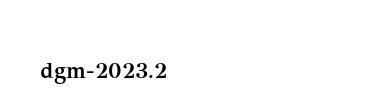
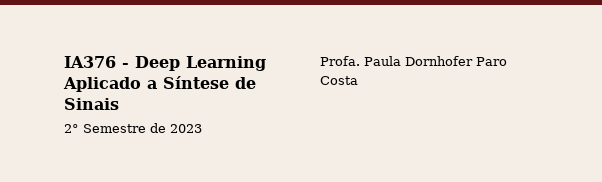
[40,63,167,84] dgm-2023.2 -> [64,56,266,71] [63,76,256,92] [64,98,119,110] [64,123,202,133] [320,56,507,66] [320,76,358,85] IA376 - Deep Learning Aplicado a Síntese de Sinais // 2° Semestre de 2023 // Profa. Paula Dornhofer Paro Costa

